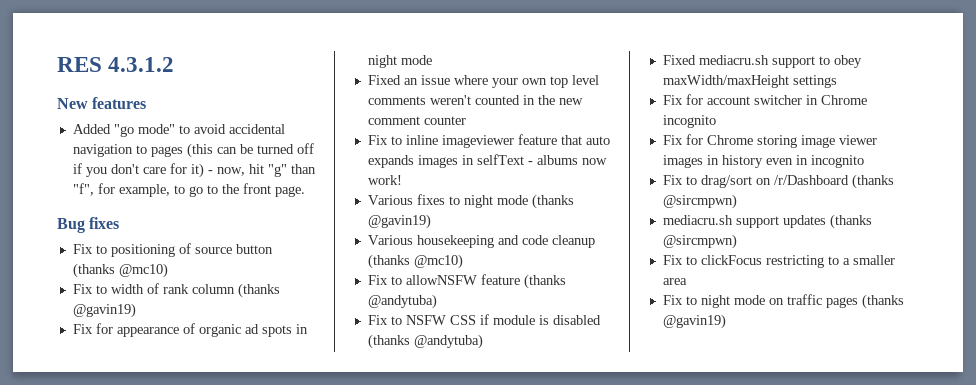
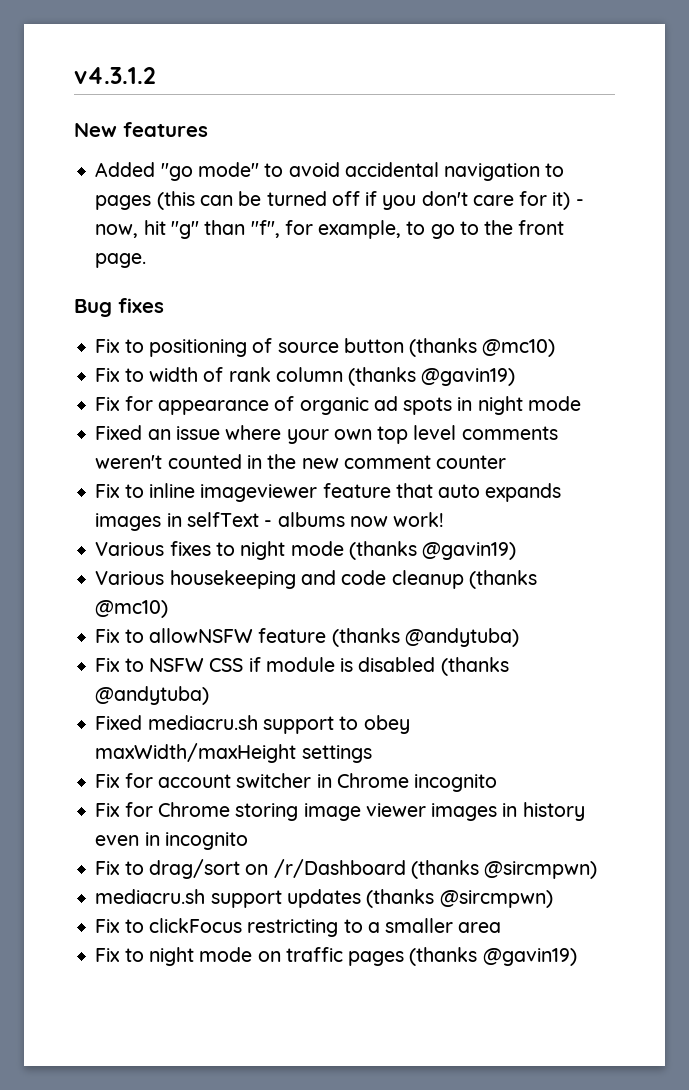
[57,57,175,72] RES 4.3.1.2 -> [74,67,156,84] v4.3.1.2

